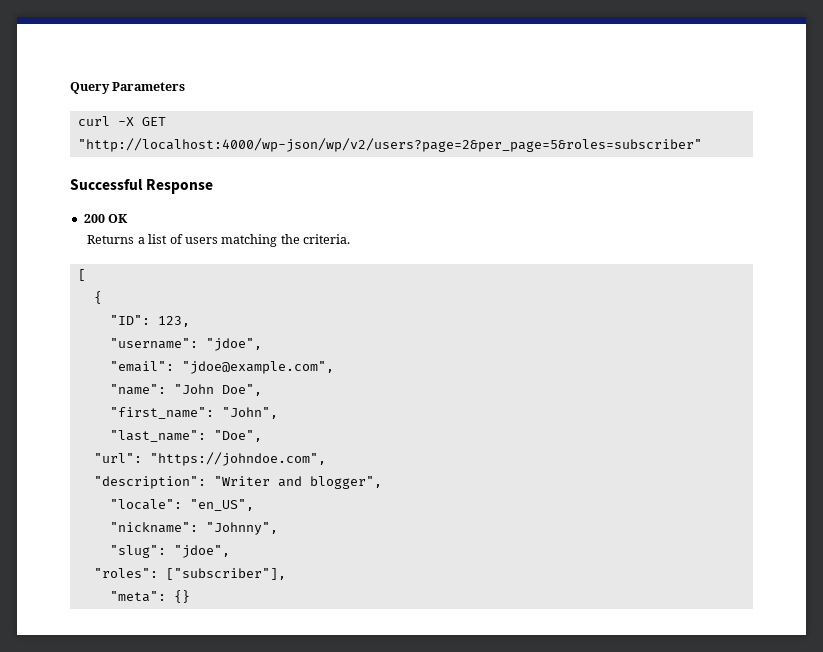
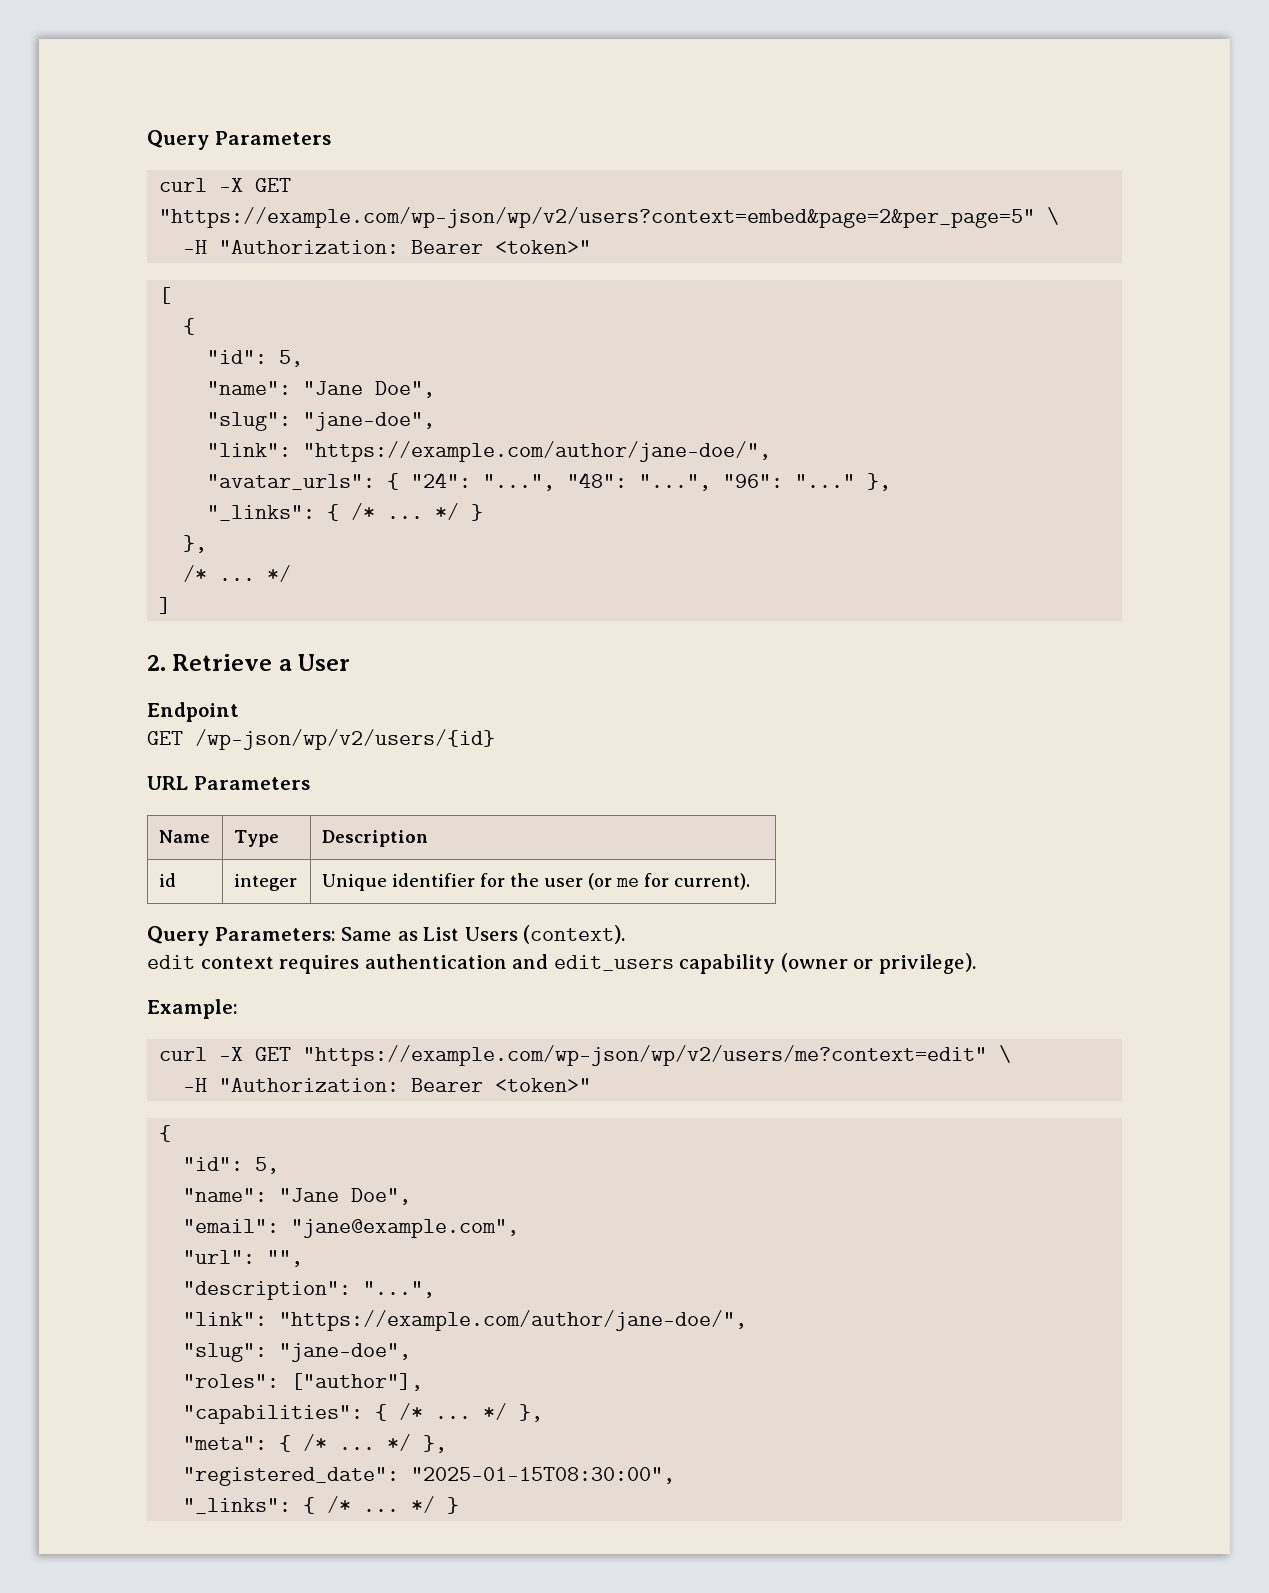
[77,138,702,152] [70,179,214,194] [83,214,129,223] [87,234,351,247] [77,269,86,281] [93,291,102,304] [109,315,190,327] [109,338,262,351] [109,361,334,374] [109,384,262,396] [109,407,278,419] [109,430,262,442] "http://localhost:4000/wp-json/wp/v2/users?page=2&per_page=5&roles=subscriber" // Successful Response // 200 OK // Returns a list of users matching the criteria. // [ // { // "ID": 123, // "username": "jdoe", // "email": "jdoe@example.com", // "name": "John Doe", // "first_name": "John", // "last_name": "Doe", -> [159,207,1060,228] [183,240,592,254] [159,287,172,304] [183,318,196,335] [207,350,304,367] [207,381,436,398] [207,412,436,431] [207,441,772,462] [207,472,892,491] [207,503,484,521] [183,535,208,553] [183,565,292,582] [159,597,172,614] [147,654,351,671] [147,702,239,722] [147,729,495,750] [147,776,310,790] [158,830,210,843] [233,830,279,847] [321,830,428,847] [158,873,176,887] [233,874,297,891] [321,873,750,891] [147,925,626,946] [147,953,976,974] [147,999,238,1019] [159,1045,1012,1066] [183,1078,592,1092] [159,1125,172,1142] [183,1157,280,1174] [183,1188,412,1205] [183,1219,520,1238] "https://example.com/wp-json/wp/v2/users?context=embed&page=2&per_page=5" \ // -H "Authorization: Bearer <token>" // [ // { // "id": 5, // "name": "Jane Doe", // "slug": "jane-doe", // "link": "https://example.com/author/jane-doe/", // "avatar_urls": { "24": "...", "48": "...", "96": "..." }, // "_links": { /* ... */ } // }, // /* ... */ // ] // 2. Retrieve a User // Endpoint // GET /wp-json/wp/v2/users/{id} // URL Parameters // Name | Type | Description // id | integer | Unique identifier for the user (or me for current). // Query Parameters: Same as List Users (context). // edit context requires authentication and edit_users capability (owner or privilege). // Example: // curl -X GET "https://example.com/wp-json/wp/v2/users/me?context=edit" \ // -H "Authorization: Bearer <token>" // { // "id": 5, // "name": "Jane Doe", // "email": "jane@example.com",
[149,452,326,466] "https://johndoe.com", -> [267,1250,304,1267] "",
[213,476,382,489] [109,499,254,511] [109,522,278,535] [109,545,230,558] "Writer and blogger", // "locale": "en_US", // "nickname": "Johnny", // "slug": "jdoe", -> [363,1281,436,1298] [183,1310,748,1331] [183,1343,412,1362] "...", // "link": "https://example.com/author/jane-doe/", // "slug": "jane-doe",
[165,568,286,580] [109,590,190,603] ["subscriber"], // "meta": {} -> [291,1373,424,1391] [183,1403,544,1424] [183,1434,448,1453] [183,1467,676,1486] [183,1496,460,1514] ["author"], // "capabilities": { /* ... */ }, // "meta": { /* ... */ }, // "registered_date": "2025-01-15T08:30:00", // "_links": { /* ... */ }

